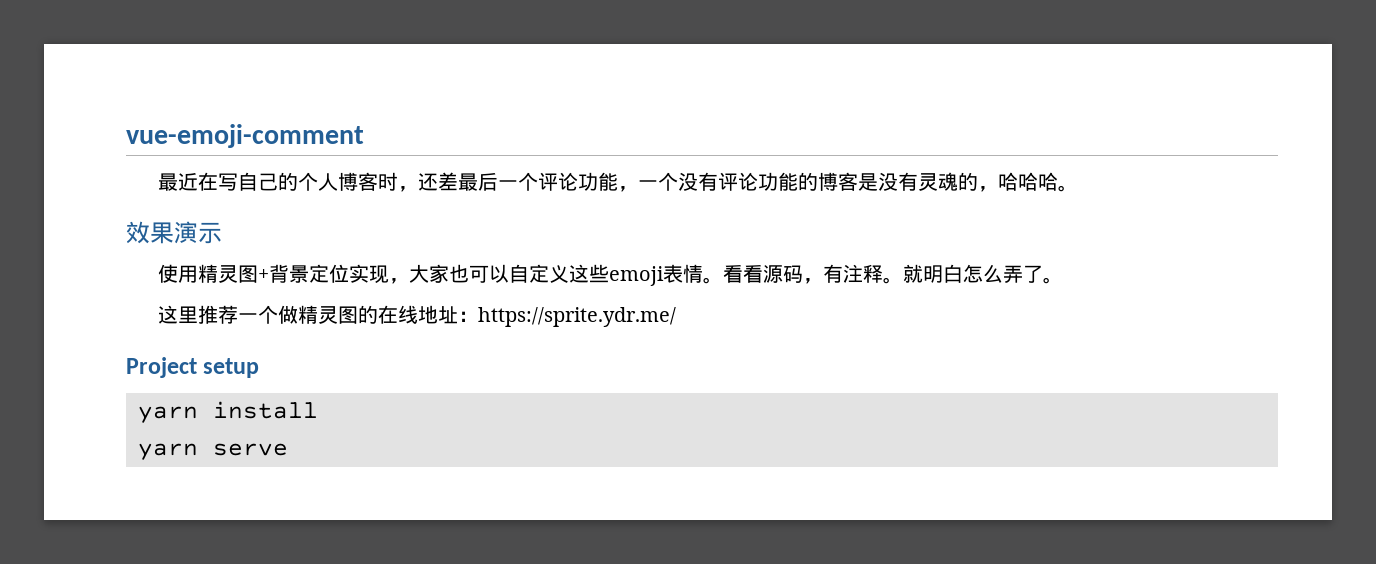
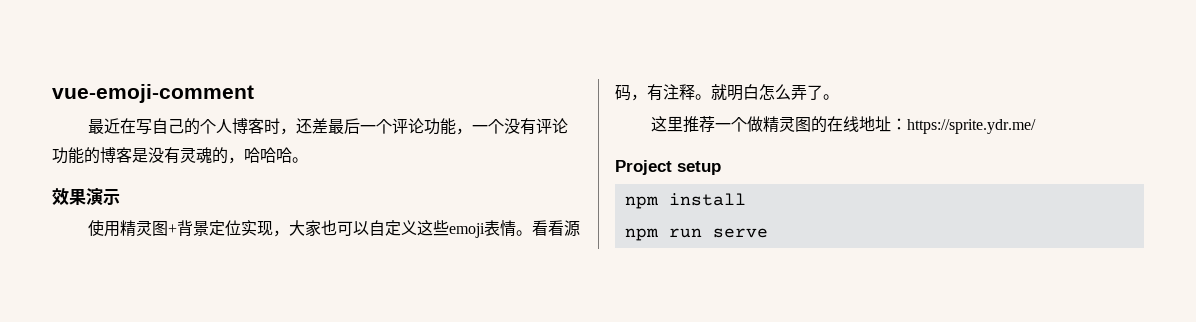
[138,406,198,423] yarn -> [624,196,659,209] npm
[138,443,198,460] yarn -> [624,228,702,241] npm run

